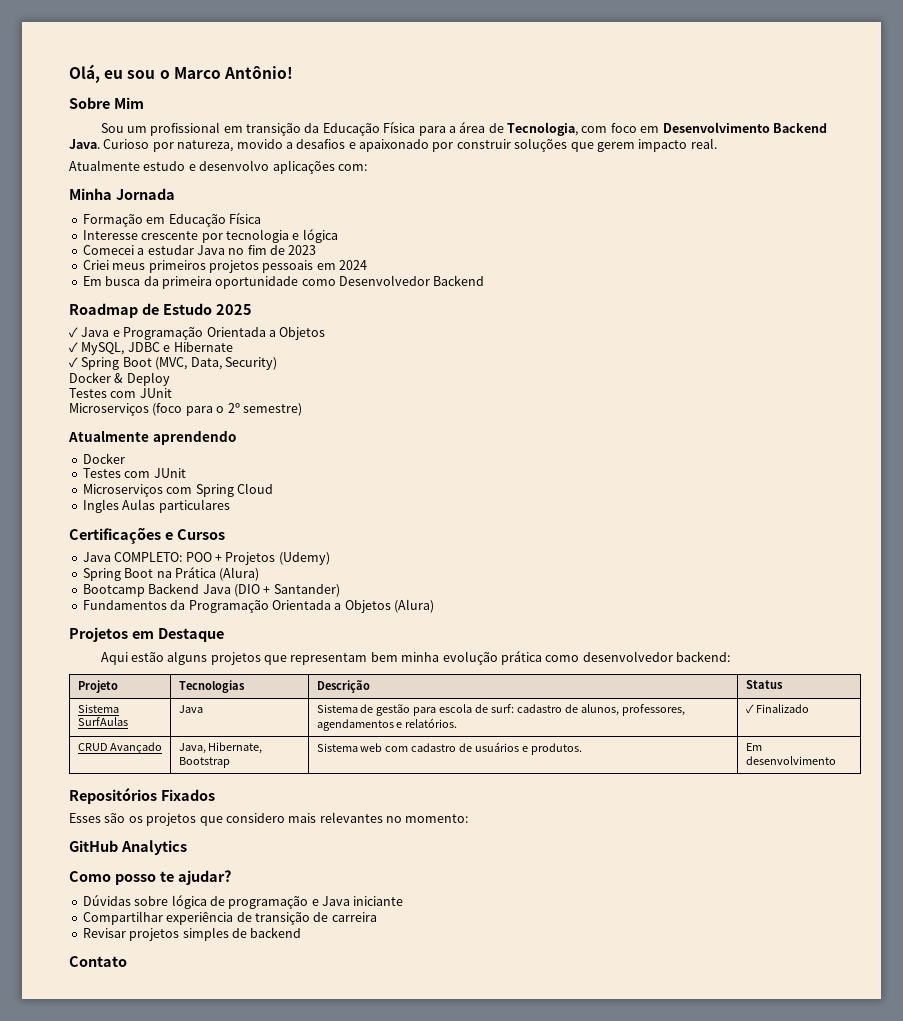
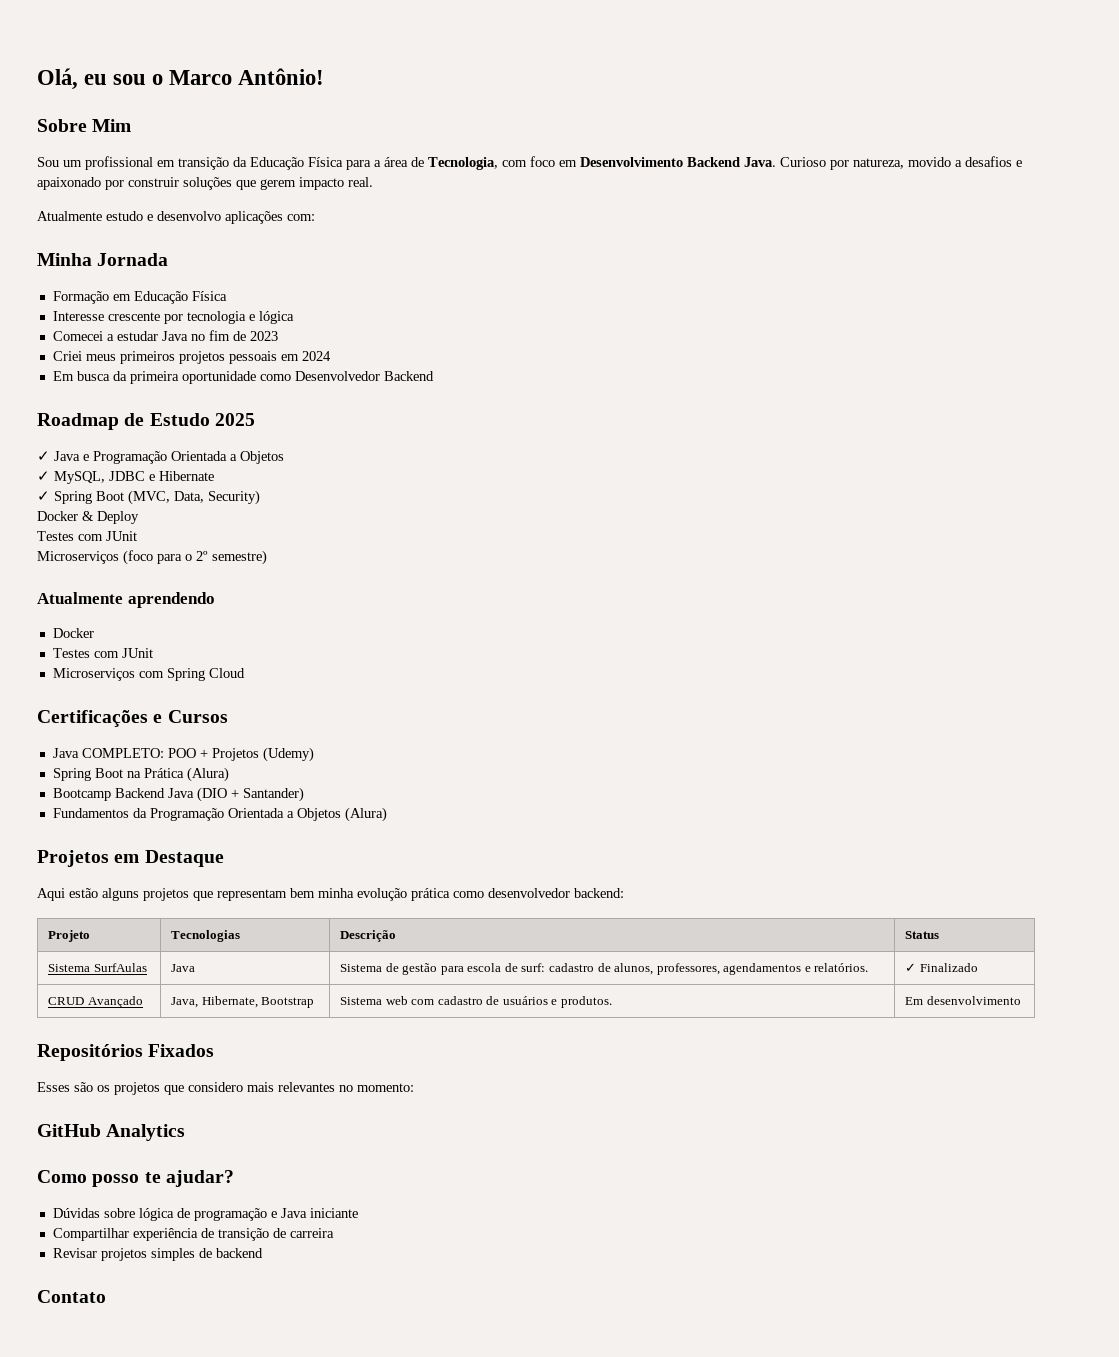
[82,499,230,513] // Ingles Aulas particulares -> (245, 673) none

